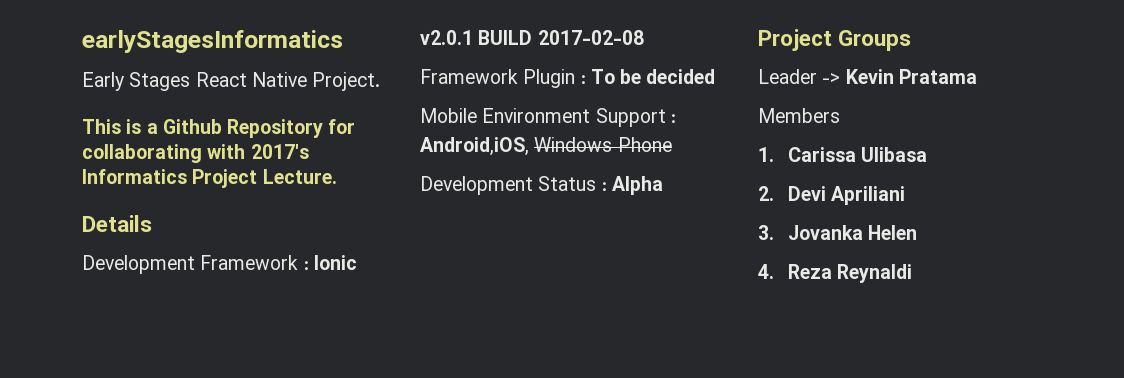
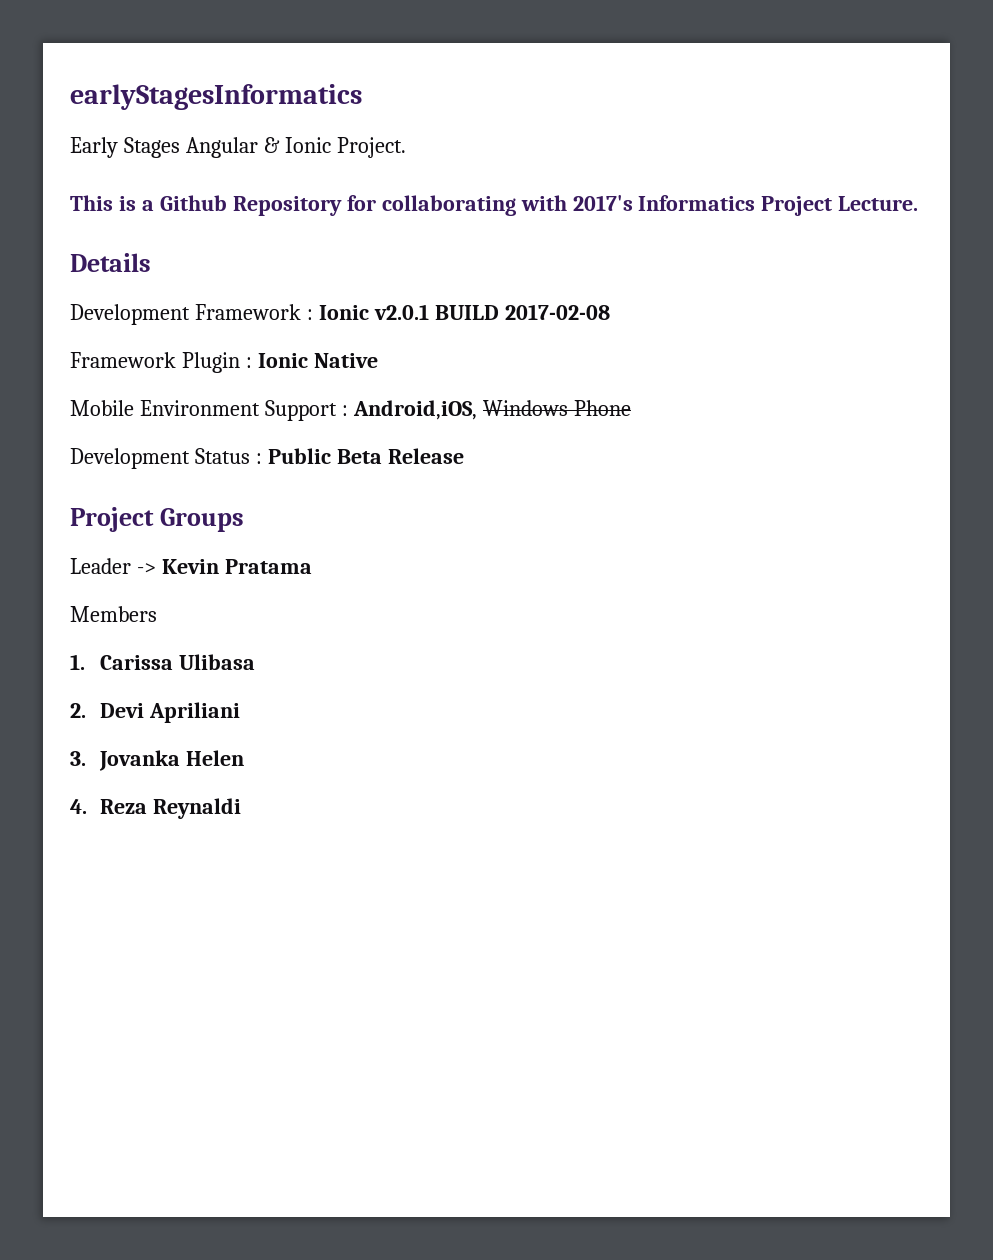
[195,72,307,87] React Native -> [185,137,331,158] Angular & Ionic
[590,69,716,84] To be decided -> [257,353,378,368] Ionic Native
[611,176,663,195] Alpha -> [267,448,464,464] Public Beta Release

